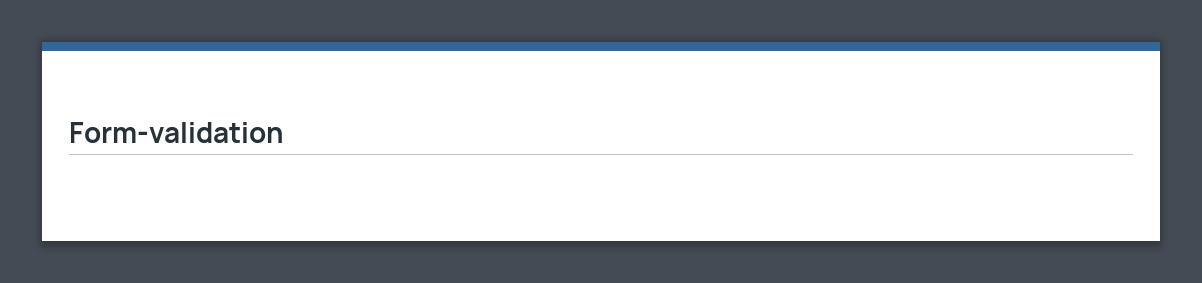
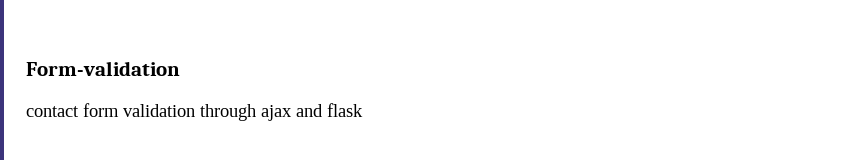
(284, 132) none -> [26,103,363,121] // contact form validation through ajax and flask

